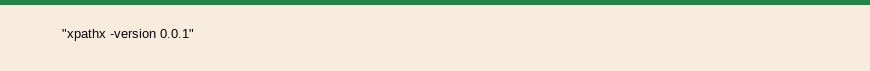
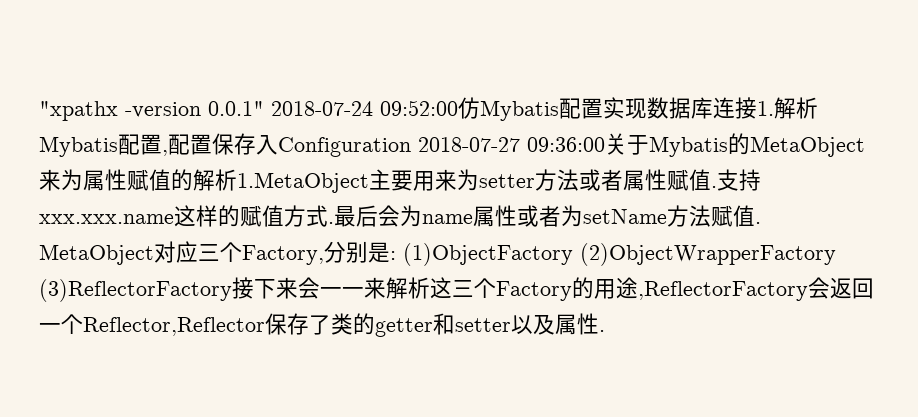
(194, 33) none -> [271,97,818,121] [39,133,865,157] [39,169,761,193] [39,205,761,227] [39,241,836,266] [39,277,874,302] [39,313,605,337] 2018-07-24 09:52:00仿Mybatis配置实现数据库连接1.解析Mybatis配置,配置保存入Configuration 2018-07-27 09:36:00关于Mybatis的MetaObject来为属性赋值的解析1.MetaObject主要用来为setter方法或者属性赋值.支持xxx.xxx.name这样的赋值方式.最后会为name属性或者为setName方法赋值. MetaObject对应三个Factory,分别是: (1)ObjectFactory (2)ObjectWrapperFactory (3)ReflectorFactory接下来会一一来解析这三个Factory的用途,ReflectorFactory会返回一个Reflector,Reflector保存了类的getter和setter以及属性.

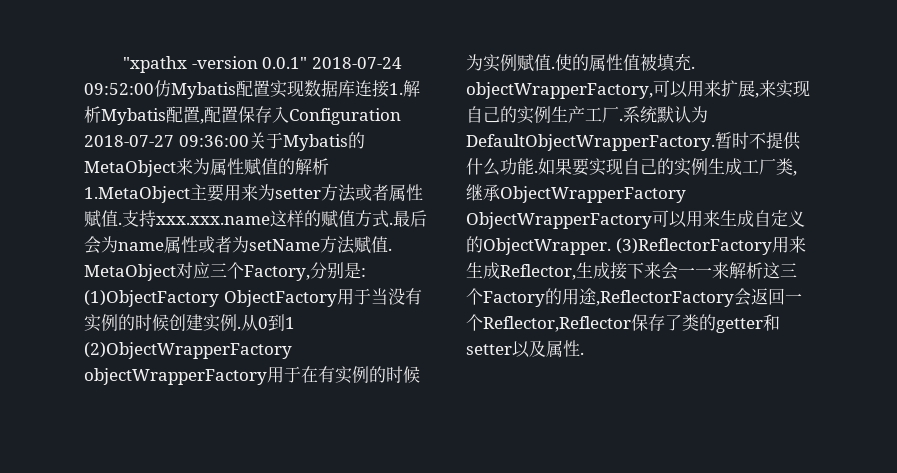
[580,243,836,266] [39,279,232,302] (2)ObjectWrapperFactory (3)ReflectorFactory -> [223,288,422,307] [84,314,295,332] [84,342,292,359] [84,366,420,385] [466,53,695,72] [466,80,810,99] [466,106,708,124] [466,132,801,151] [466,158,797,176] [466,184,686,203] [466,210,805,229] [466,236,806,255] [466,262,610,280] ObjectFactory用于当没有实例的时候创建实例.从0到1 (2)ObjectWrapperFactory objectWrapperFactory用于在有实例的时候为实例赋值.使的属性值被填充. objectWrapperFactory,可以用来扩展,来实现自己的实例生产工厂.系统默认为DefaultObjectWrapperFactory.暂时不提供什么功能.如果要实现自己的实例生成工厂类,继承ObjectWrapperFactory ObjectWrapperFactory可以用来生成自定义的ObjectWrapper. (3)ReflectorFactory用来生成Reflector,生成

